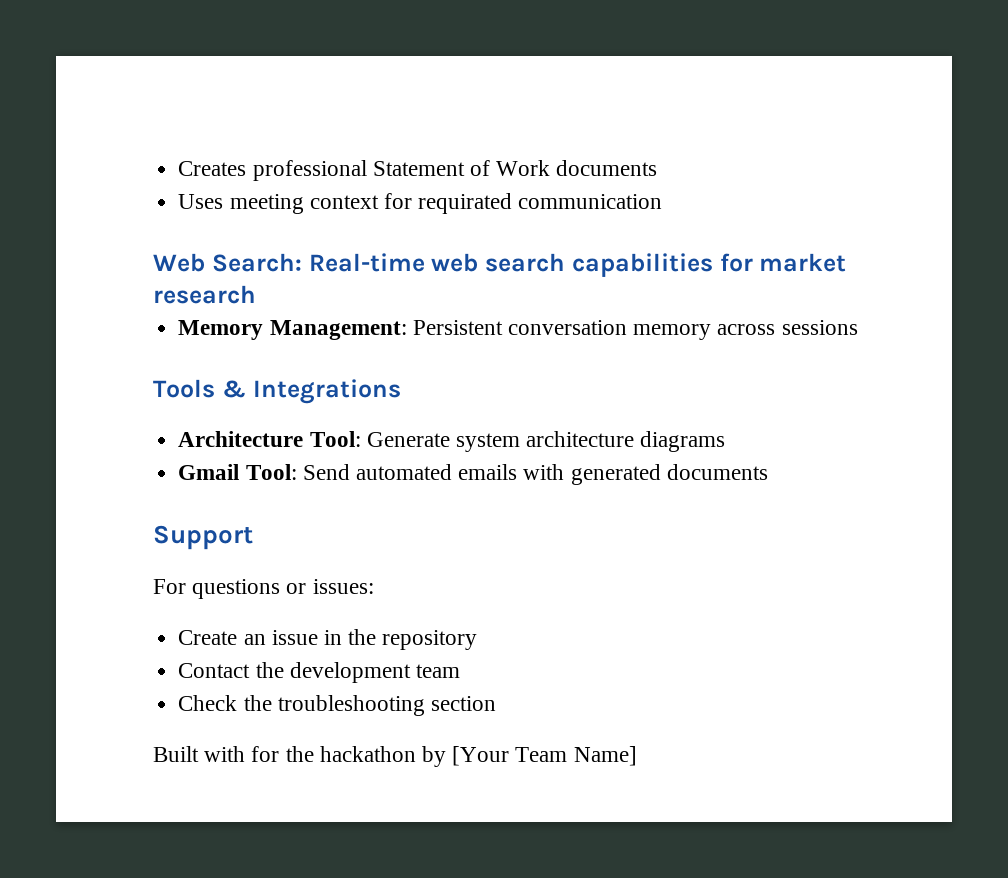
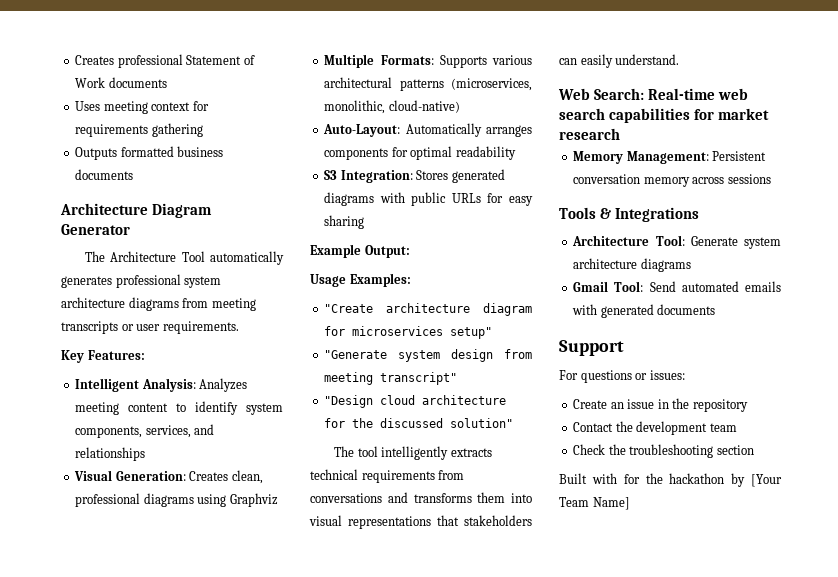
[418,193,663,214] requirated communication -> [75,123,203,137] [75,146,224,160] [75,169,134,180] [60,203,213,218] [61,224,130,235] [85,251,284,265] [61,274,222,288] [61,297,256,311] [61,321,239,334] [61,350,145,363] [75,378,248,392] [75,401,283,415] [75,424,215,438] [75,447,146,461] [74,470,263,484] [75,493,278,507] [324,54,532,68] [324,77,532,91] [324,100,460,114] [323,123,532,137] [324,146,516,160] [324,169,505,183] [324,192,533,206] [324,215,365,229] [310,244,410,258] [310,273,411,287] [324,303,532,316] [324,326,493,339] [324,349,532,362] [324,372,458,385] [324,395,507,408] [324,418,514,428] [334,446,492,460] [310,469,465,483] [310,492,532,503] [309,515,532,529] [559,54,680,68] requirements gathering // Outputs formatted business documents // Architecture Diagram Generator // The Architecture Tool automatically generates professional system architecture diagrams from meeting transcripts or user requirements. // Key Features: // Intelligent Analysis: Analyzes meeting content to identify system components, services, and relationships // Visual Generation: Creates clean, professional diagrams using Graphviz // Multiple Formats: Supports various architectural patterns (microservices, monolithic, cloud-native) // Auto-Layout: Automatically arranges components for optimal readability // S3 Integration: Stores generated diagrams with public URLs for easy sharing // Example Output: // Usage Examples: // "Create architecture diagram for microservices setup" // "Generate system design from meeting transcript" // "Design cloud architecture for the discussed solution" // The tool intelligently extracts technical requirements from conversations and transforms them into visual representations that stakeholders can easily understand.

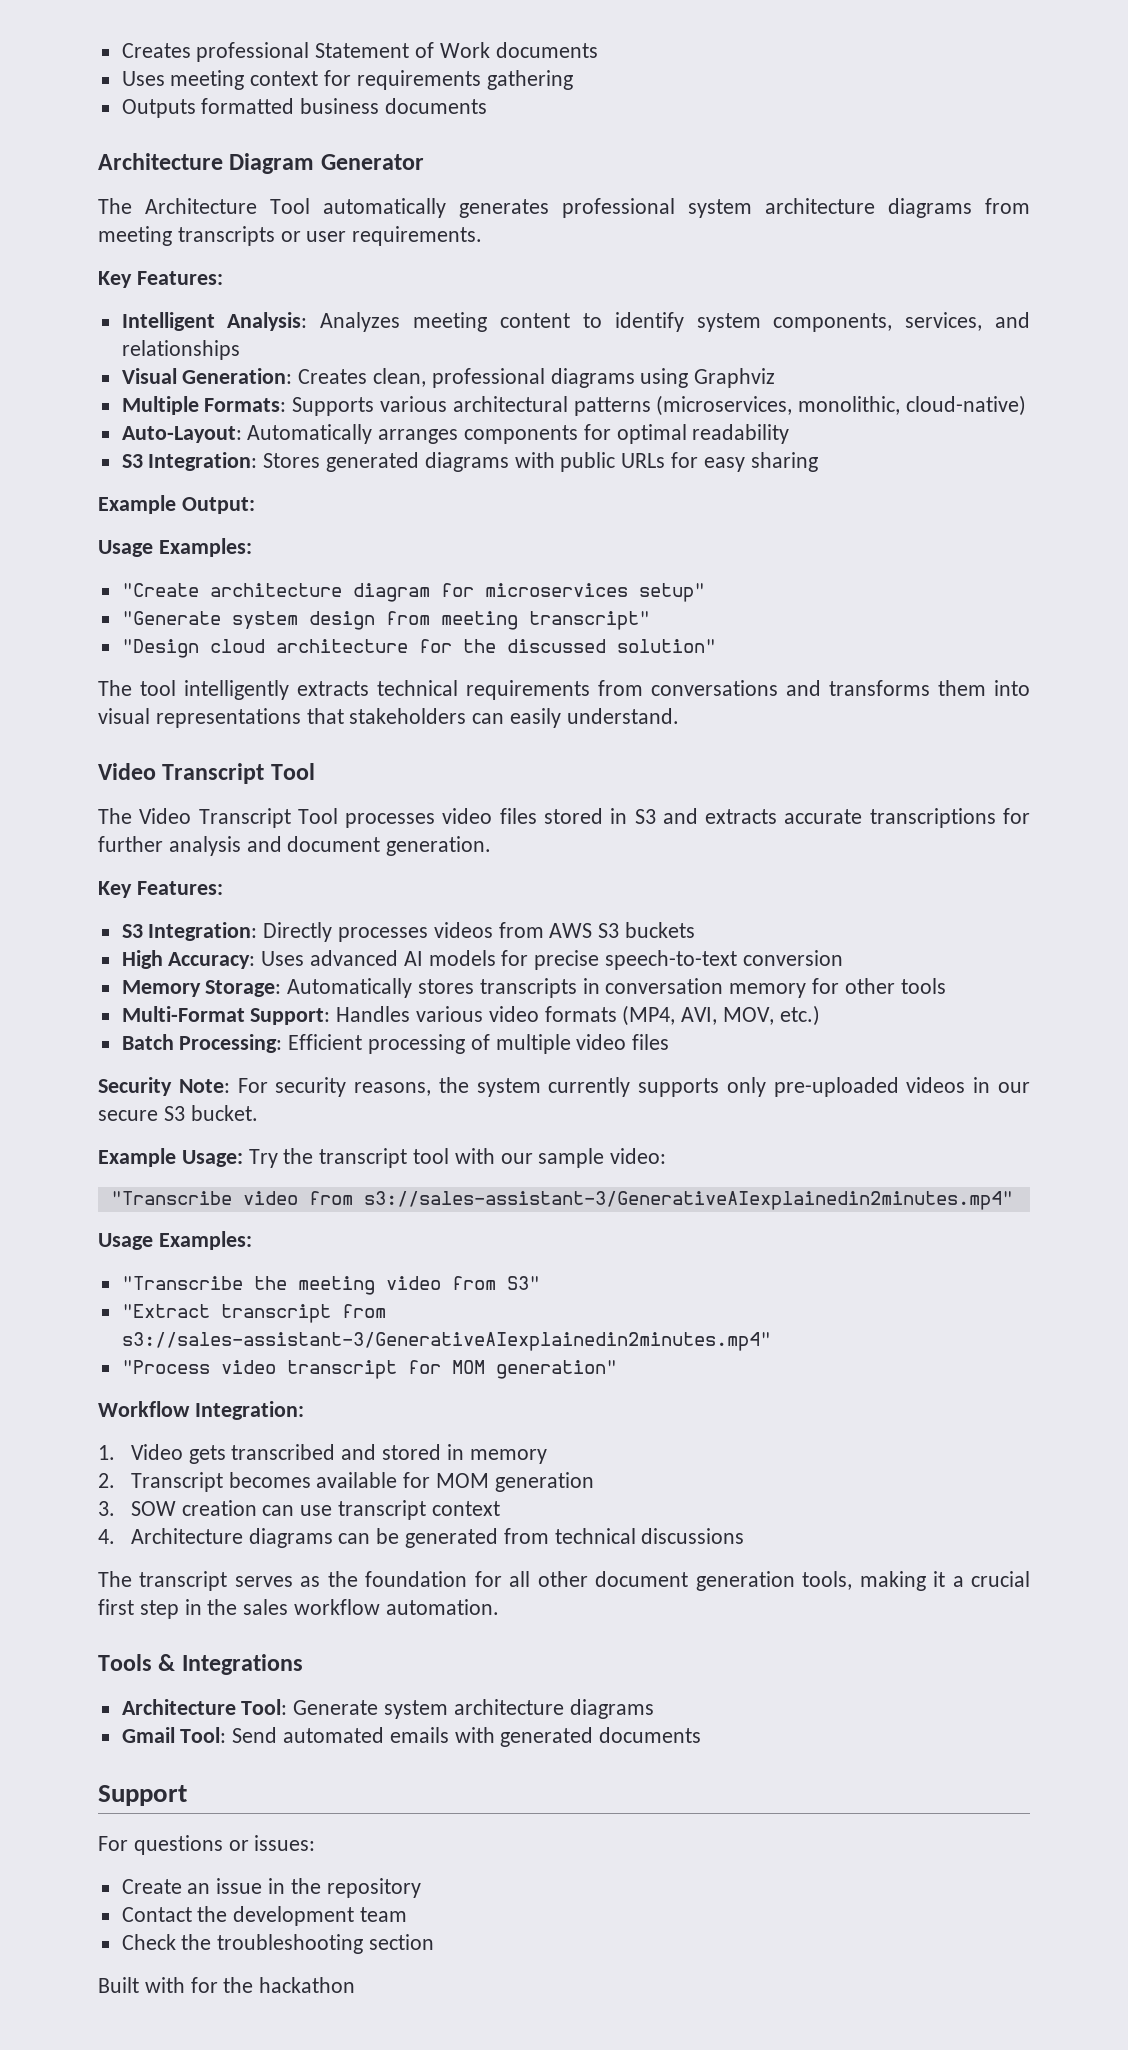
[558,88,749,100] [559,108,770,123] [559,128,620,140] [573,151,767,164] [573,174,771,187] Web Search: Real-time web search capabilities for market research // Memory Management: Persistent conversation memory across sessions -> [98,763,315,784] [98,808,1031,828] [98,836,492,856] [98,881,223,898] [121,922,696,942] [121,950,843,970] [121,978,946,998] [121,1005,820,1026] [121,1034,670,1054] [98,1077,1030,1097] [98,1105,258,1121] [98,1148,667,1168] [110,1191,1013,1210] [98,1231,252,1250] [121,1276,540,1295] [121,1304,386,1323] [121,1332,771,1351] [121,1360,617,1379] [98,1401,304,1420] [98,1444,547,1464] [98,1472,594,1492] [98,1500,500,1520] [98,1528,745,1548] [98,1571,1030,1591] [98,1599,499,1619] Video Transcript Tool // The Video Transcript Tool processes video files stored in S3 and extracts accurate transcriptions for further analysis and document generation. // Key Features: // S3 Integration: Directly processes videos from AWS S3 buckets // High Accuracy: Uses advanced AI models for precise speech-to-text conversion // Memory Storage: Automatically stores transcripts in conversation memory for other tools // Multi-Format Support: Handles various video formats (MP4, AVI, MOV, etc.) // Batch Processing: Efficient processing of multiple video files // Security Note: For security reasons, the system currently supports only pre-uploaded videos in our secure S3 bucket. // Example Usage: Try the transcript tool with our sample video: // "Transcribe video from s3://sales-assistant-3/GenerativeAIexplainedin2minutes.mp4" // Usage Examples: // "Transcribe the meeting video from S3" // "Extract transcript from s3://sales-assistant-3/GenerativeAIexplainedin2minutes.mp4" // "Process video transcript for MOM generation" // Workflow Integration: // 1. Video gets transcribed and stored in memory // 2. Transcript becomes available for MOM generation // 3. SOW creation can use transcript context // 4. Architecture diagrams can be generated from technical discussions // The transcript serves as the foundation for all other document generation tools, making it a crucial first step in the sales workflow automation.
[731,473,782,487] [559,497,630,510] by [Your Team Name] -> (356, 1985) none

